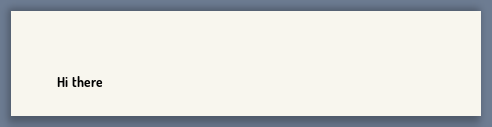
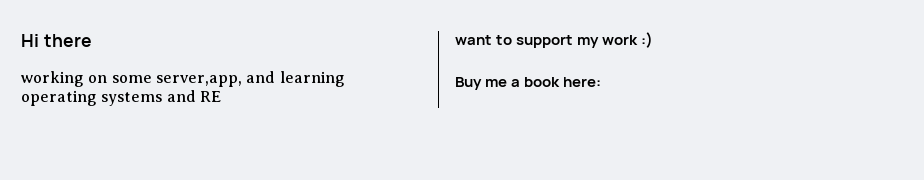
(103, 81) none -> [21,71,345,87] [21,90,221,106] [455,32,654,48] [455,77,602,90] // working on some server,app, and learning operating systems and RE // want to support my work :) // Buy me a book here:

